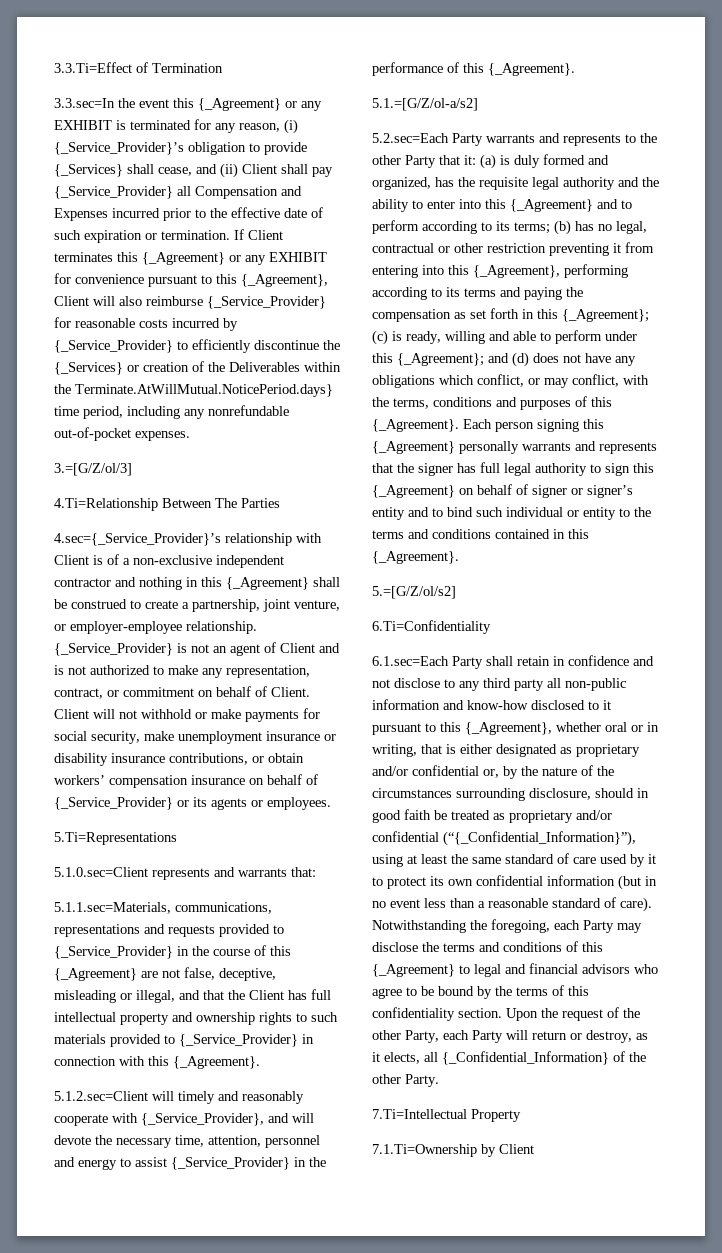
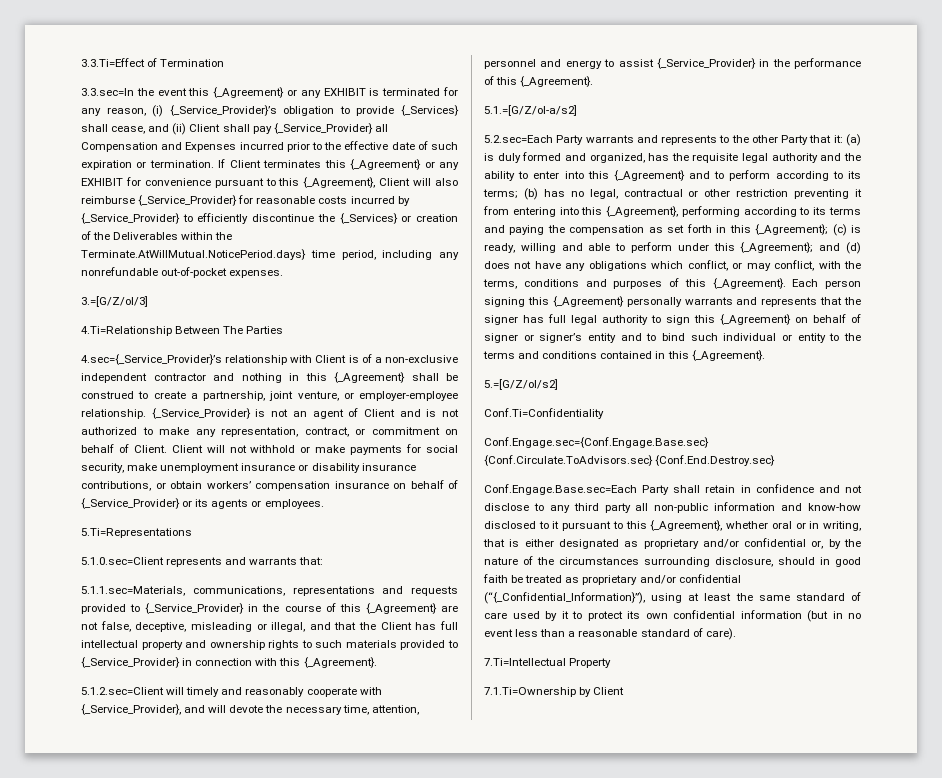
[372,620,491,634] [372,656,449,666] 6.Ti=Confidentiality // 6.1.sec=Each -> [484,408,604,419] [484,437,709,448] [484,455,776,466] [484,484,637,495] Conf.Ti=Confidentiality // Conf.Engage.sec={Conf.Engage.Base.sec} {Conf.Circulate.ToAdvisors.sec} {Conf.End.Destroy.sec} // Conf.Engage.Base.sec=Each
[372,919,642,933] [372,941,603,952] [372,963,658,977] [372,985,589,999] [372,1007,640,1021] [372,1030,648,1043] [372,1051,646,1065] [372,1074,439,1087] Notwithstanding the foregoing, each Party may disclose the terms and conditions of this {_Agreement} to legal and financial advisors who agree to be bound by the terms of this confidentiality section. Upon the request of the other Party, each Party will return or destroy, as it elects, all {_Confidential_Information} of the other Party. -> (736, 634) none

